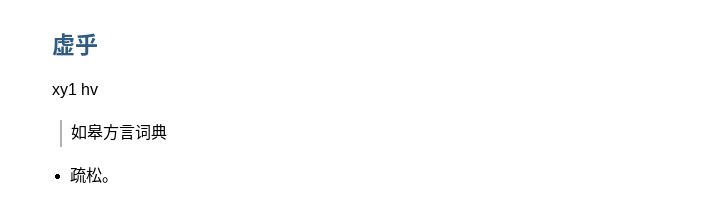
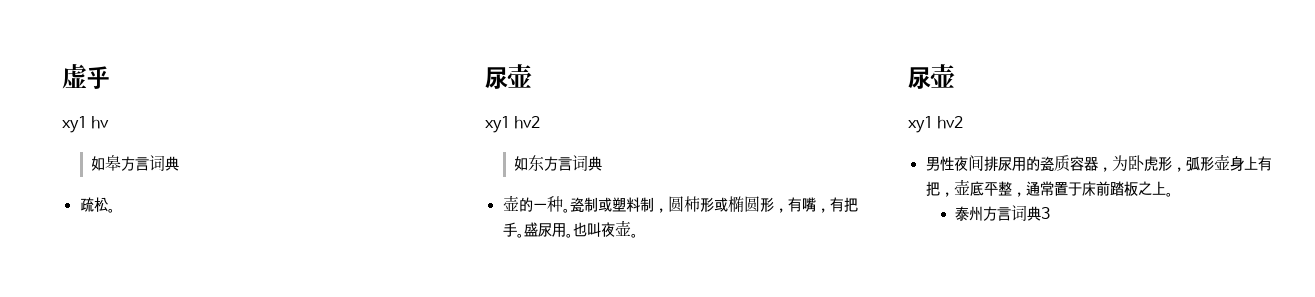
(118, 180) none -> [485,64,532,89] [485,116,541,133] [514,155,603,171] [502,195,858,213] [502,220,638,238] [908,64,955,89] [908,116,964,133] [925,154,1272,172] [925,179,1173,197] [955,205,1051,221] // 尿壶 // xy1 hv2 // 如东方言词典 // 壶的一种。瓷制或塑料制，圆柿形或椭圆形，有嘴，有把手。盛尿用。也叫夜壶。 // 尿壶 // xy1 hv2 // 男性夜间排尿用的瓷质容器，为卧虎形，弧形壶身上有把，壶底平整，通常置于床前踏板之上。 // 泰州方言词典3

